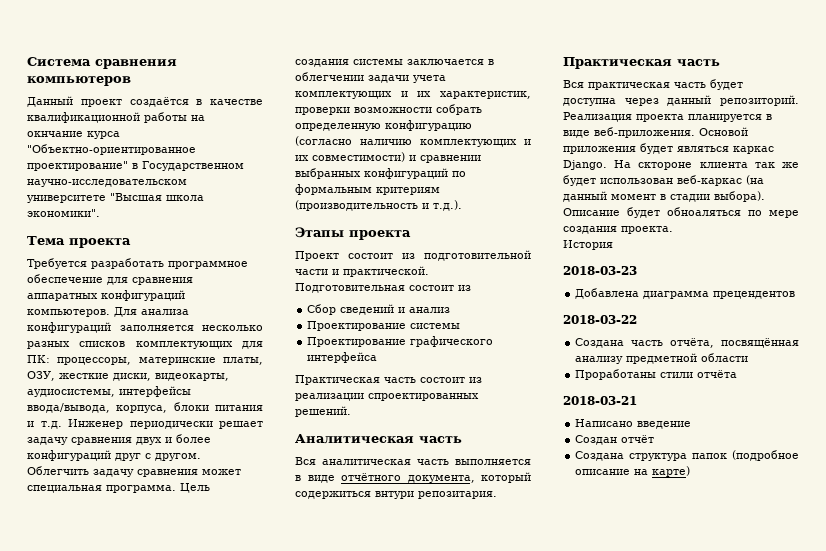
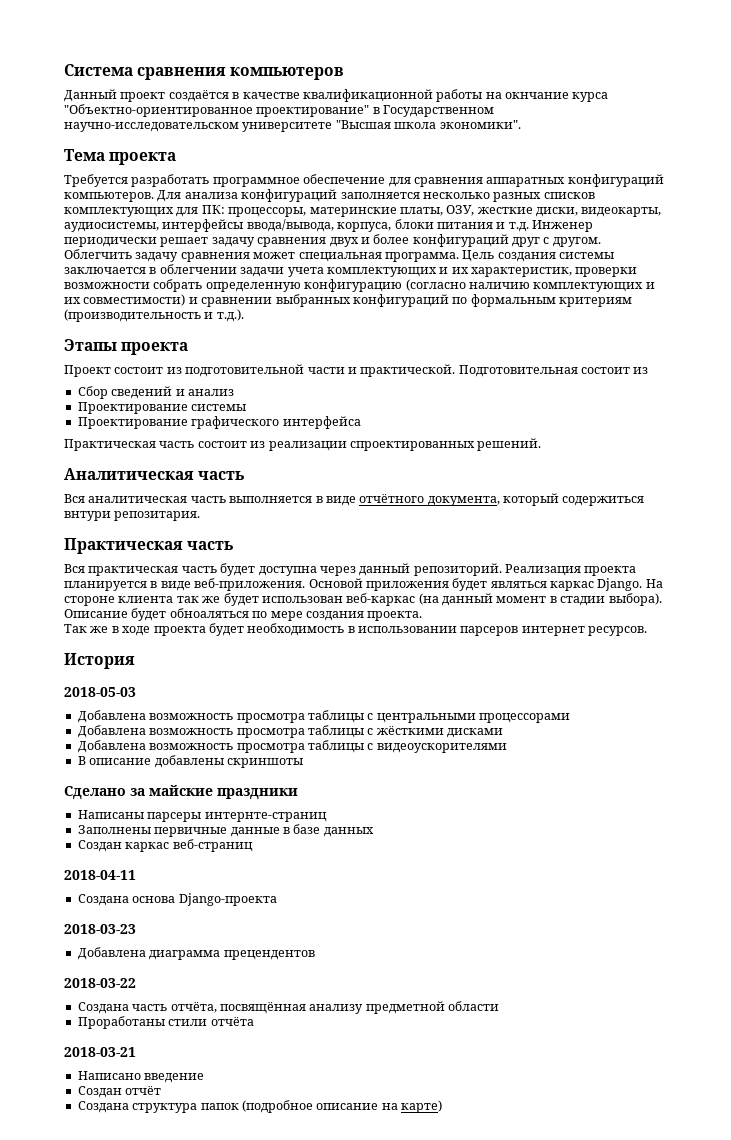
[638,162,693,170] сктороне -> [64,596,115,606] стороне
[563,240,613,250] История -> [64,623,648,636] [64,653,135,669] [64,687,136,697] [77,710,570,723] [77,725,503,738] [77,740,507,753] [77,755,303,768] [64,785,298,800] [77,810,327,822] [77,824,374,837] [77,839,253,852] [64,870,136,880] [77,893,277,906] Так же в ходе проекта будет необходимость в использовании парсеров интернет ресурсов. // История // 2018-05-03 // Добавлена возможность просмотра таблицы с центральными процессорами // Добавлена возможность просмотра таблицы с жёсткими дисками // Добавлена возможность просмотра таблицы с видеоускорителями // В описание добавлены скриншоты // Сделано за майские праздники // Написаны парсеры интернте-страниц // Заполнены первичные данные в базе данных // Создан каркас веб-страниц // 2018-04-11 // Создана основа Django-проекта

